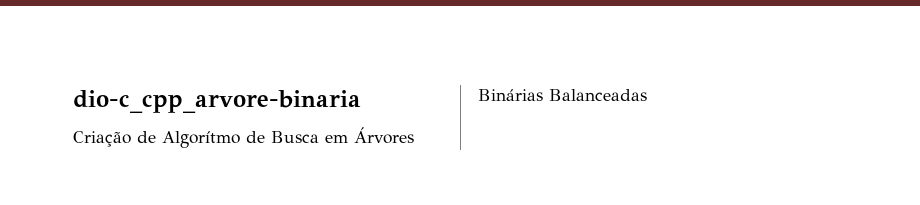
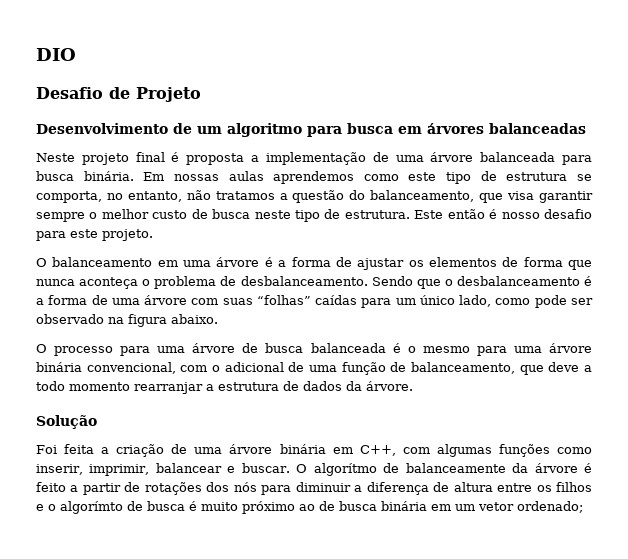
[73,90,361,113] [73,127,414,148] [478,89,647,101] dio-c_cpp_arvore-binaria // Criação de Algorítmo de Busca em Árvores Binárias Balanceadas -> [36,48,76,61] [36,87,201,102] [36,123,586,137] [36,152,592,165] [36,171,592,184] [36,190,594,203] [36,209,592,222] [36,229,153,241] [36,257,592,270] [36,276,593,289] [36,295,593,308] [36,314,218,327] [36,343,593,356] [36,362,592,375] [36,381,413,394] [36,415,97,429] [36,444,592,457] [36,463,592,476] [36,482,592,495] [36,501,583,514] DIO // Desafio de Projeto // Desenvolvimento de um algoritmo para busca em árvores balanceadas // Neste projeto final é proposta a implementação de uma árvore balanceada para busca binária. Em nossas aulas aprendemos como este tipo de estrutura se comporta, no entanto, não tratamos a questão do balanceamento, que visa garantir sempre o melhor custo de busca neste tipo de estrutura. Este então é nosso desafio para este projeto. // O balanceamento em uma árvore é a forma de ajustar os elementos de forma que nunca aconteça o problema de desbalanceamento. Sendo que o desbalanceamento é a forma de uma árvore com suas “folhas” caídas para um único lado, como pode ser observado na figura abaixo. // O processo para uma árvore de busca balanceada é o mesmo para uma árvore binária convencional, com o adicional de uma função de balanceamento, que deve a todo momento rearranjar a estrutura de dados da árvore. // Solução // Foi feita a criação de uma árvore binária em C++, com algumas funções como inserir, imprimir, balancear e buscar. O algorítmo de balanceamente da árvore é feito a partir de rotações dos nós para diminuir a diferença de altura entre os filhos e o algorímto de busca é muito próximo ao de busca binária em um vetor ordenado;

